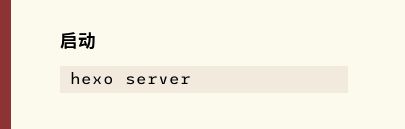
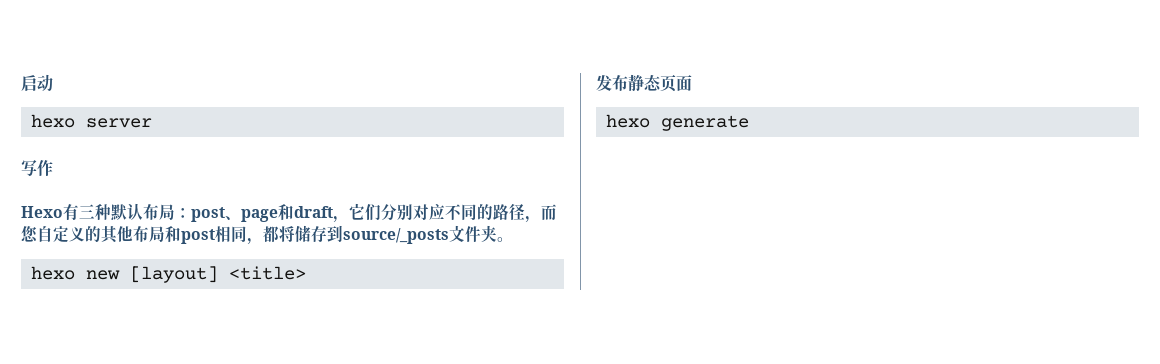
(191, 80) none -> [21,160,53,176] [21,203,557,223] [21,225,513,245] [31,266,307,283] [596,74,692,92] [606,114,750,131] // 写作 // Hexo有三种默认布局：post、page和draft，它们分别对应不同的路径，而您自定义的其他布局和post相同，都将储存到source/_posts文件夹。 // hexo new [layout] <title> // 发布静态页面 // hexo generate

